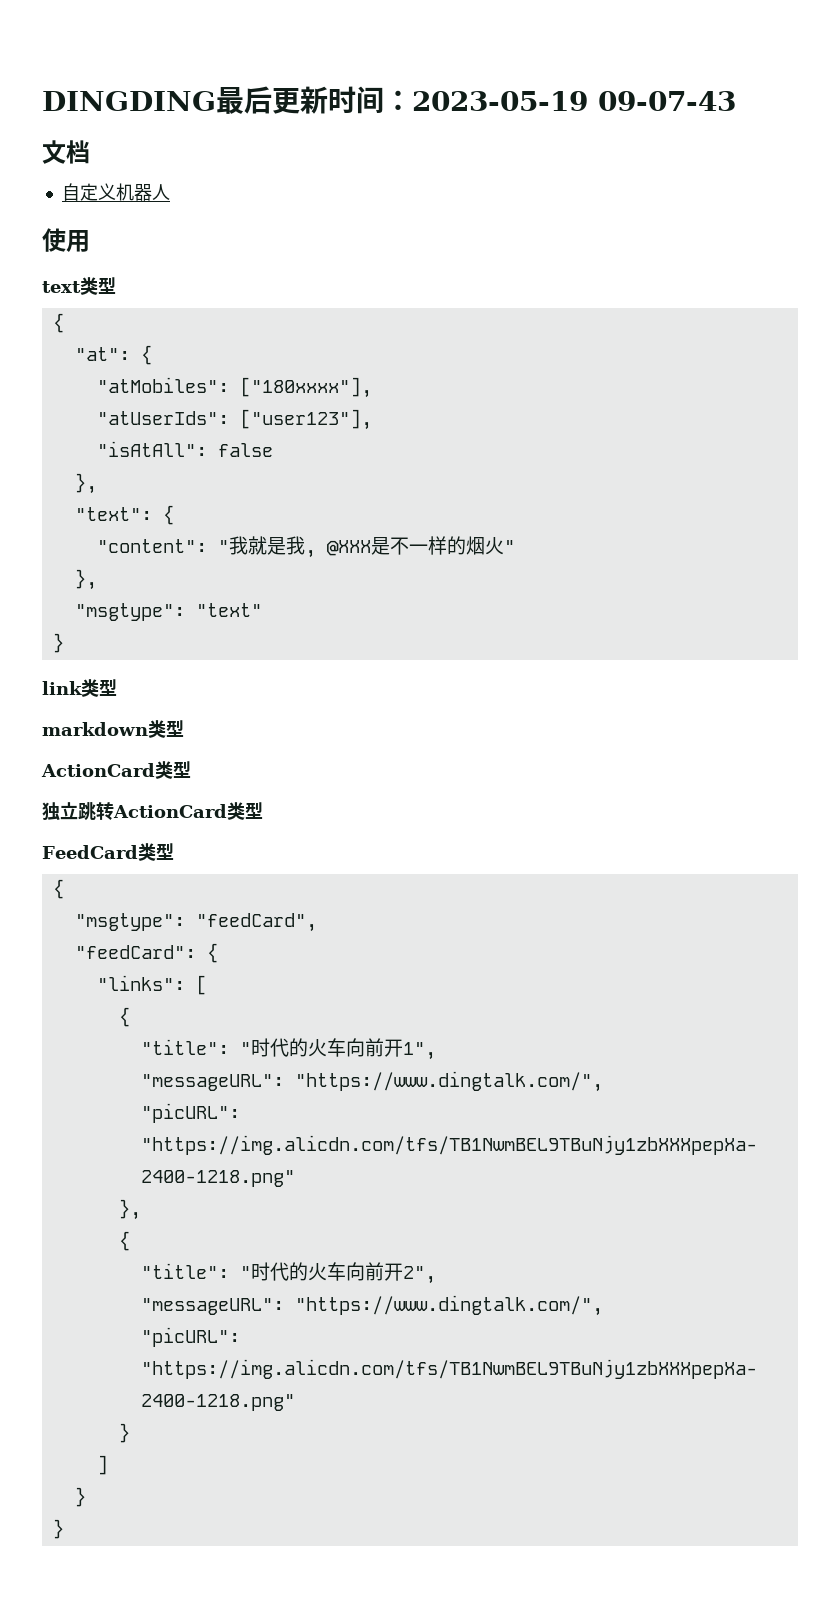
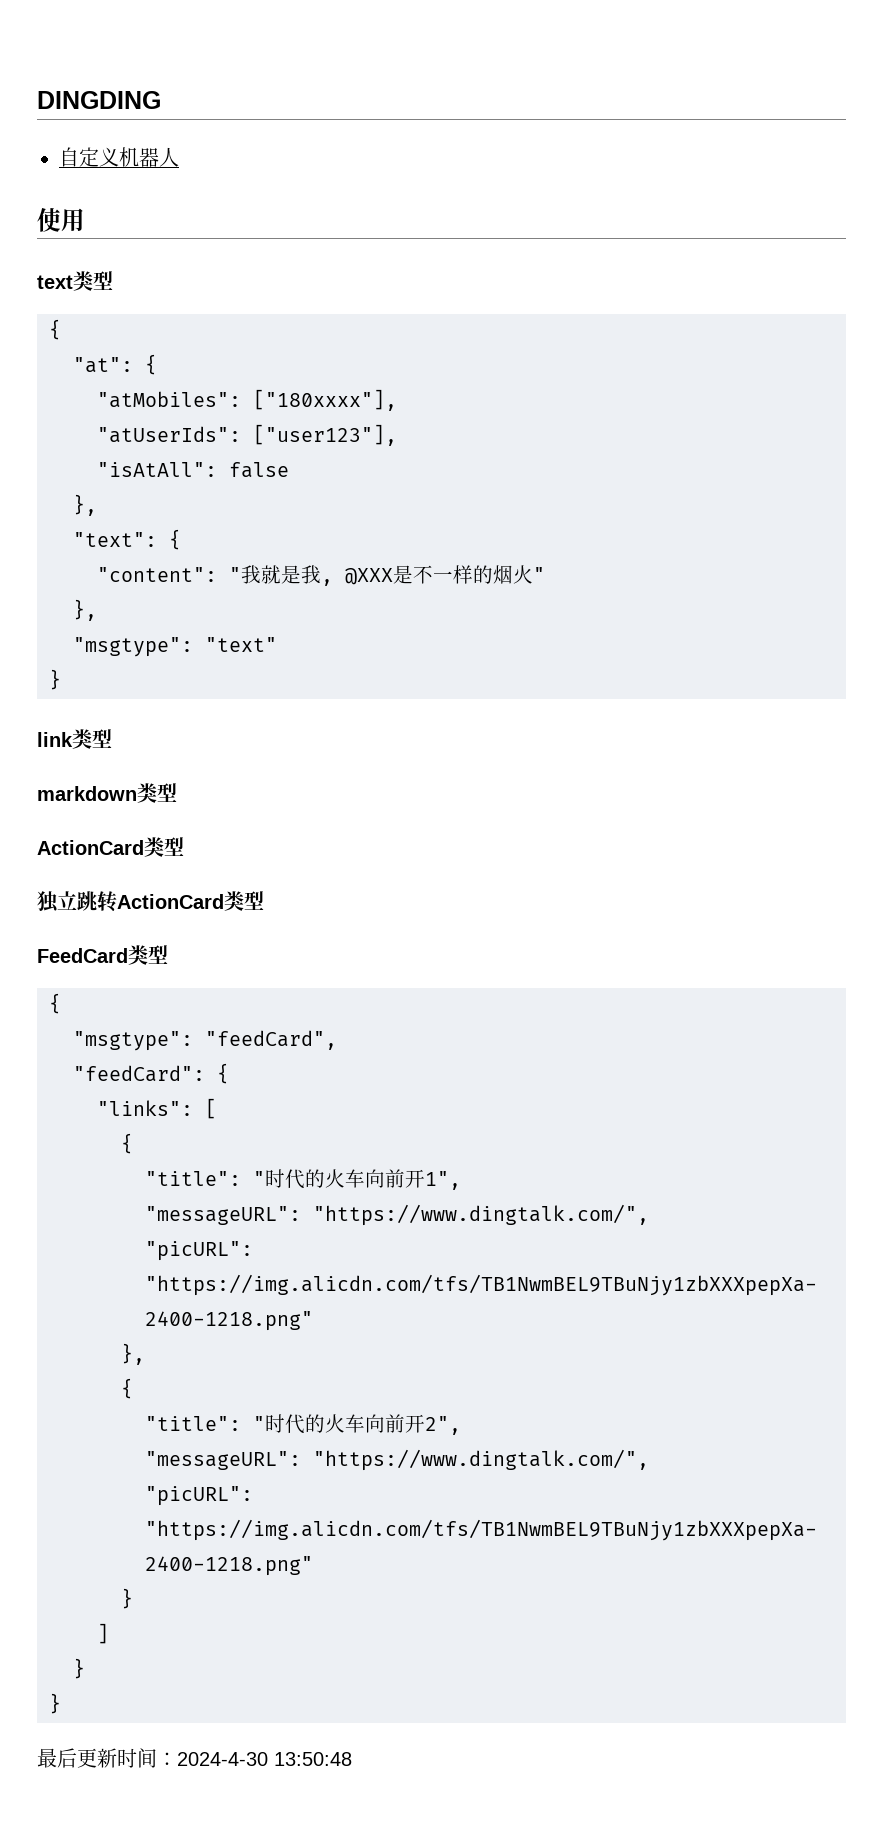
[216,86,736,114] [42,140,90,164] 最后更新时间：2023-05-19 09-07-43 // 文档 -> (161, 100) none
(64, 1529) none -> [37,1748,352,1768] // 最后更新时间：2024-4-30 13:50:48

